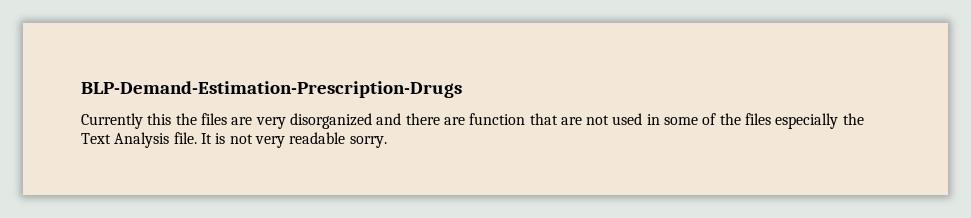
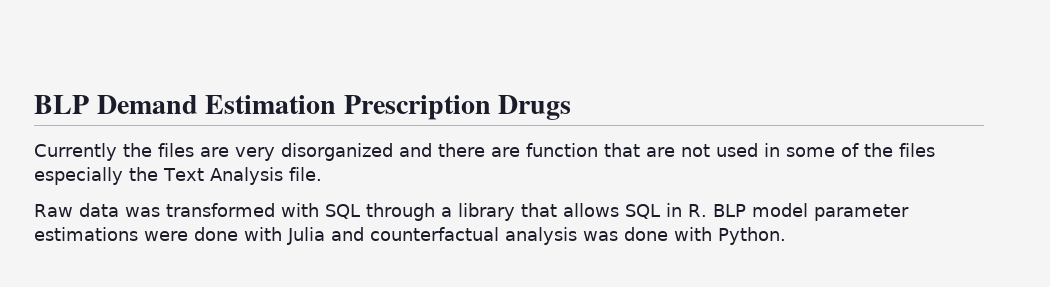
[81,81,462,98] BLP-Demand-Estimation-Prescription-Drugs -> [34,95,572,120] BLP Demand Estimation Prescription Drugs
[147,113,172,125] this -> (117, 152) none
[200,132,387,148] It is not very readable sorry. -> [34,203,909,221] [34,227,786,245] // Raw data was transformed with SQL through a library that allows SQL in R. BLP model parameter estimations were done with Julia and counterfactual analysis was done with Python.

